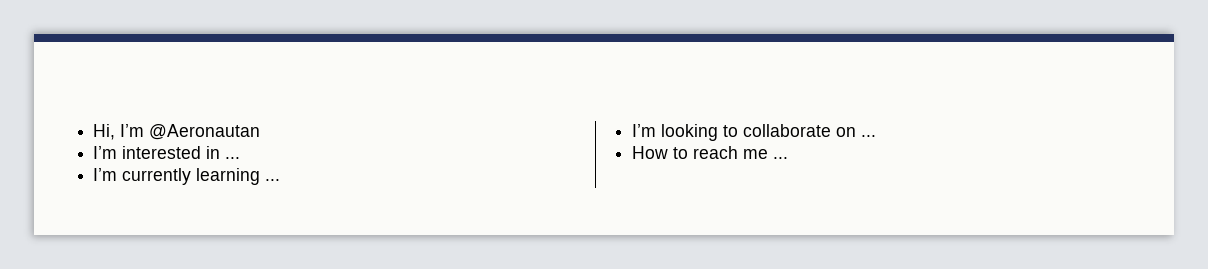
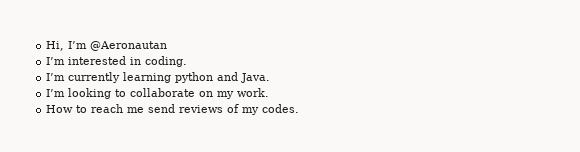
[225,157,241,159] ... -> [145,56,188,67] coding.
[265,179,281,181] ... -> [175,72,271,83] python and Java.
[861,135,877,137] ... -> [217,88,270,99] my work.
[773,157,789,159] ... -> [148,104,300,115] send reviews of my codes.

